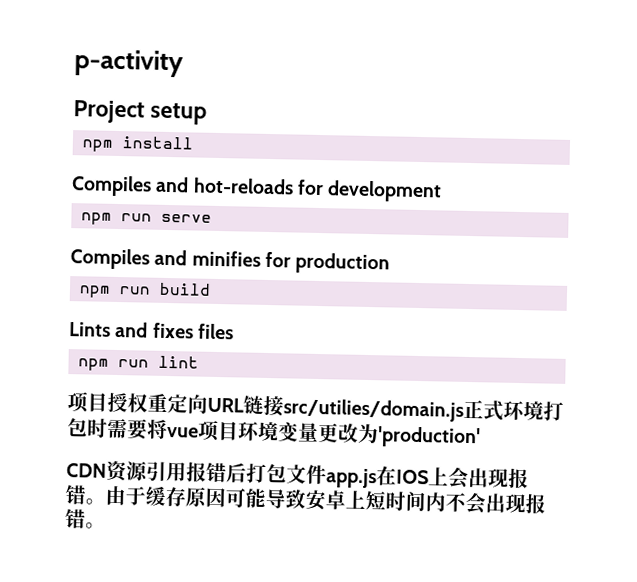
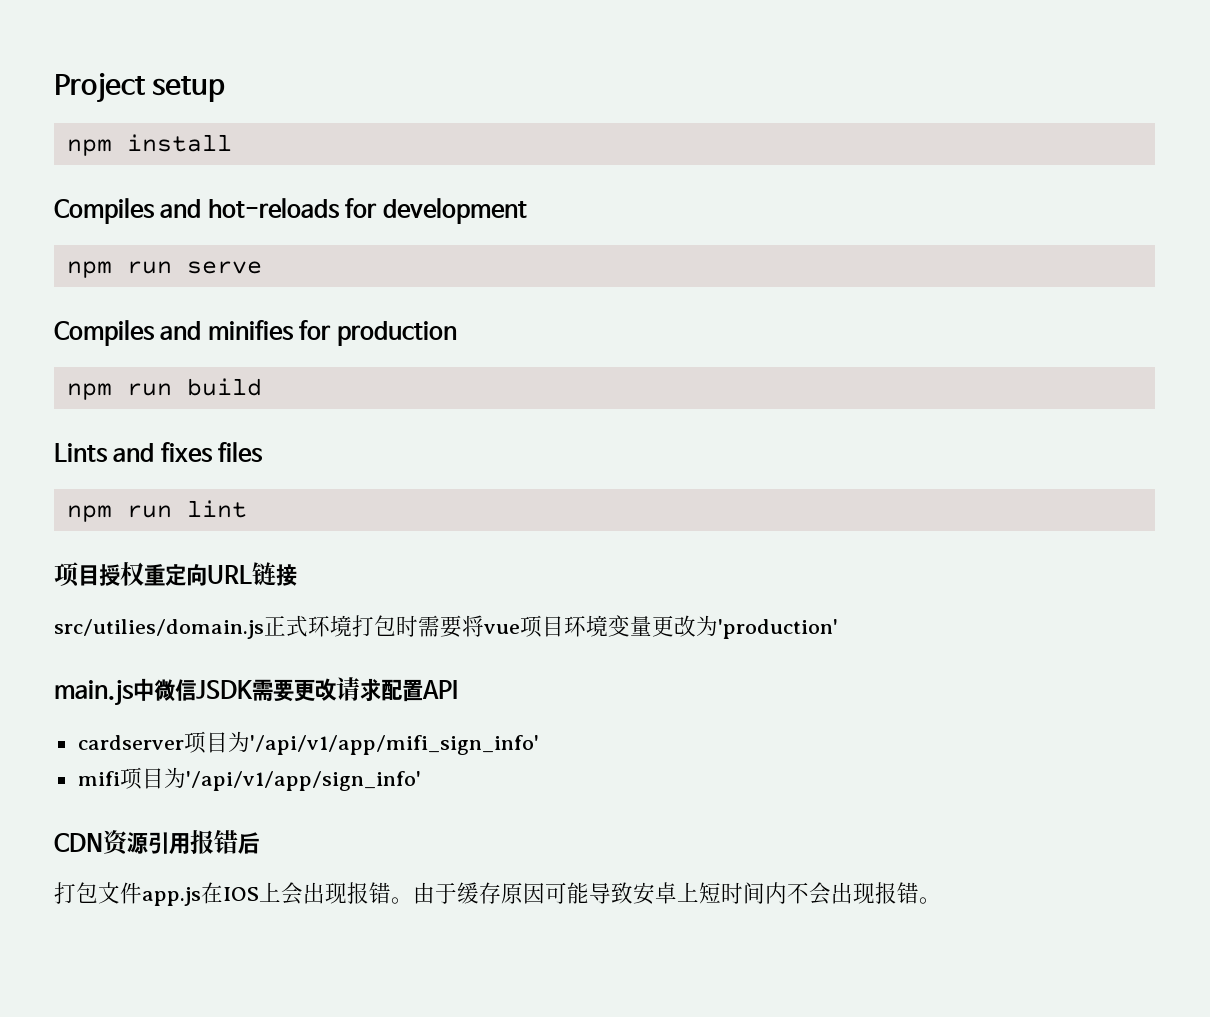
[74,49,184,78] p-activity // -> (54, 87) none
(284, 406) none -> (297, 575) //
(481, 437) none -> [54,677,458,706] [77,731,539,755] [77,767,421,791] // main.js中微信JSDK需要更改请求配置API // cardserver项目为'/api/v1/app/mifi_sign_info' // mifi项目为'/api/v1/app/sign_info'
(247, 473) none -> (259, 843) //

